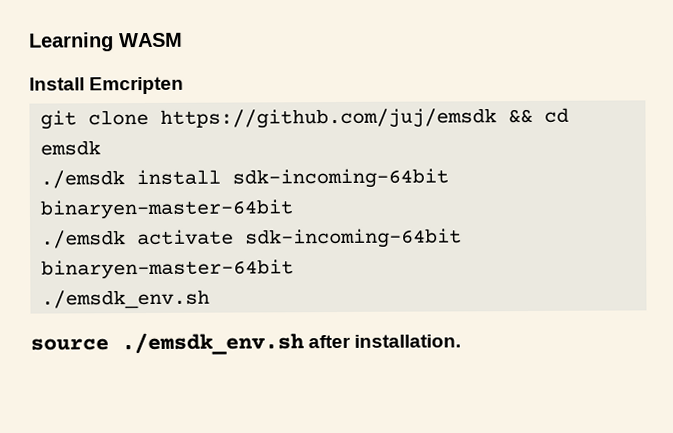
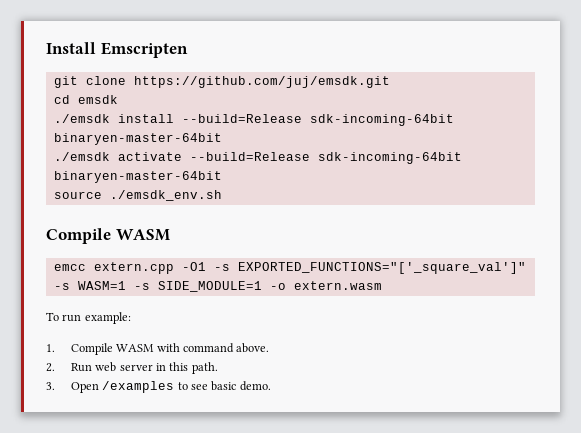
[29,32,183,52] [29,76,185,95] Learning WASM // Install Emcripten -> [46,42,188,58] Install Emscripten
[159,108,533,129] https://github.com/juj/emsdk && -> [133,76,390,88] https://github.com/juj/emsdk.git //
(221, 177) none -> [181,114,302,123] --build=Release
[244,228,462,249] [40,259,294,280] sdk-incoming-64bit binaryen-master-64bit // -> [189,152,462,164] [53,171,222,183] [53,191,102,199] --build=Release sdk-incoming-64bit binaryen-master-64bit // source
[30,332,462,356] source ./emsdk_env.sh after installation. -> [46,228,170,244] [53,262,526,274] [53,281,382,292] [46,312,131,324] [46,343,270,355] [46,362,218,374] [46,381,271,393] Compile WASM // emcc extern.cpp -O1 -s EXPORTED_FUNCTIONS="['_square_val']" -s WASM=1 -s SIDE_MODULE=1 -o extern.wasm // To run example: // 1. Compile WASM with command above. // 2. Run web server in this path. // 3. Open /examples to see basic demo.

